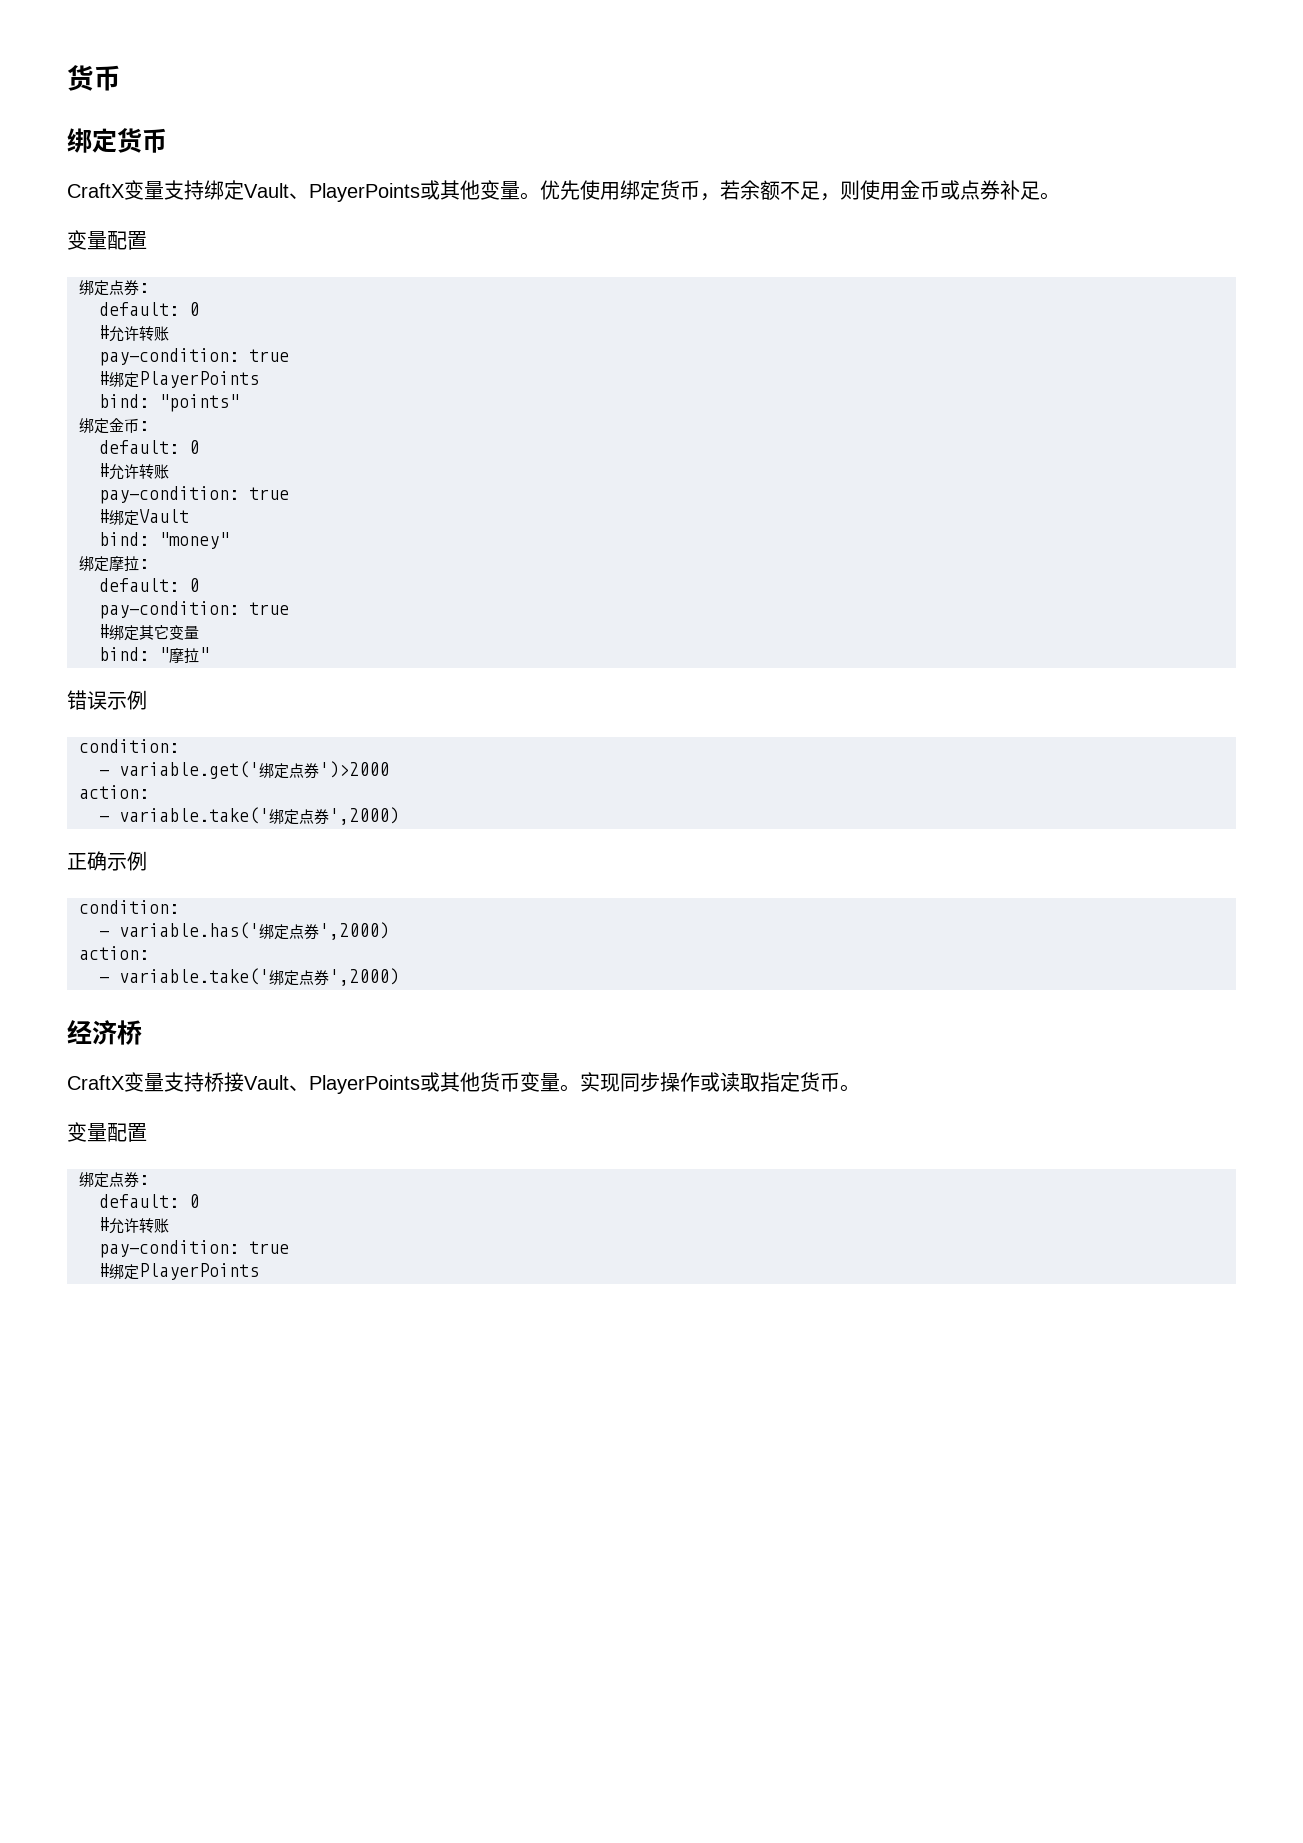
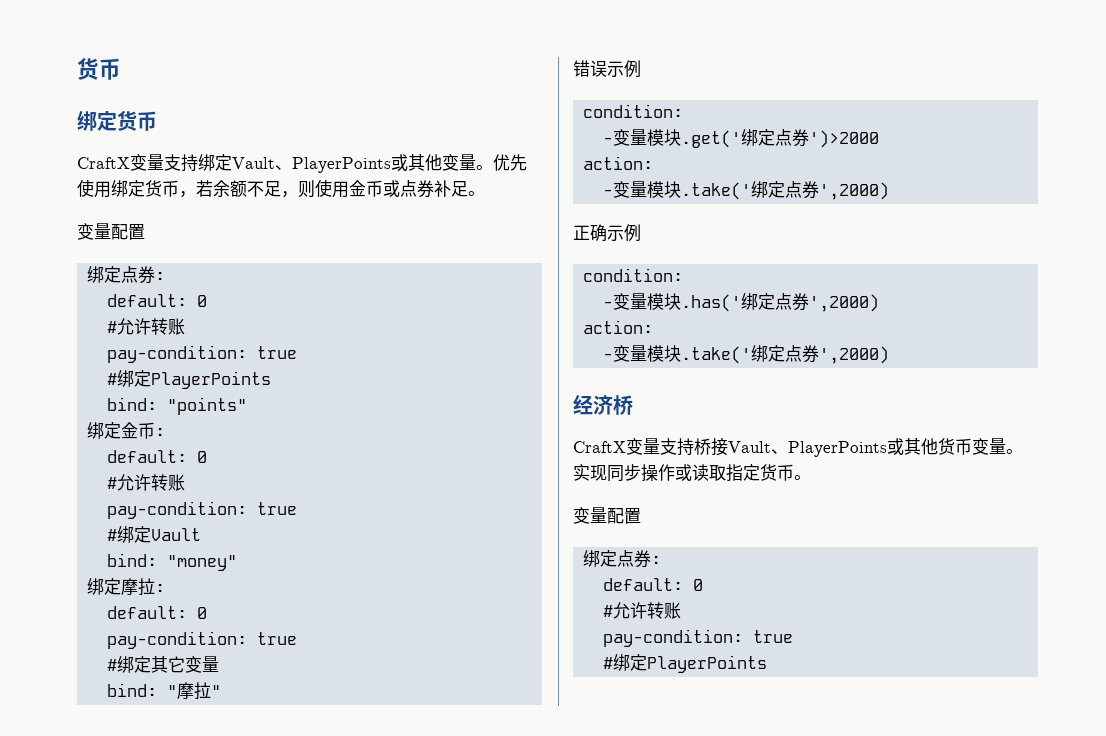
[119,761,259,779] variable.get(' -> [613,129,742,148] 变量模块.get('
[119,807,269,824] variable.take(' -> [613,181,752,200] 变量模块.take('
[119,922,259,939] variable.has(' -> [613,293,742,312] 变量模块.has('
[119,968,269,985] variable.take(' -> [613,345,752,364] 变量模块.take('

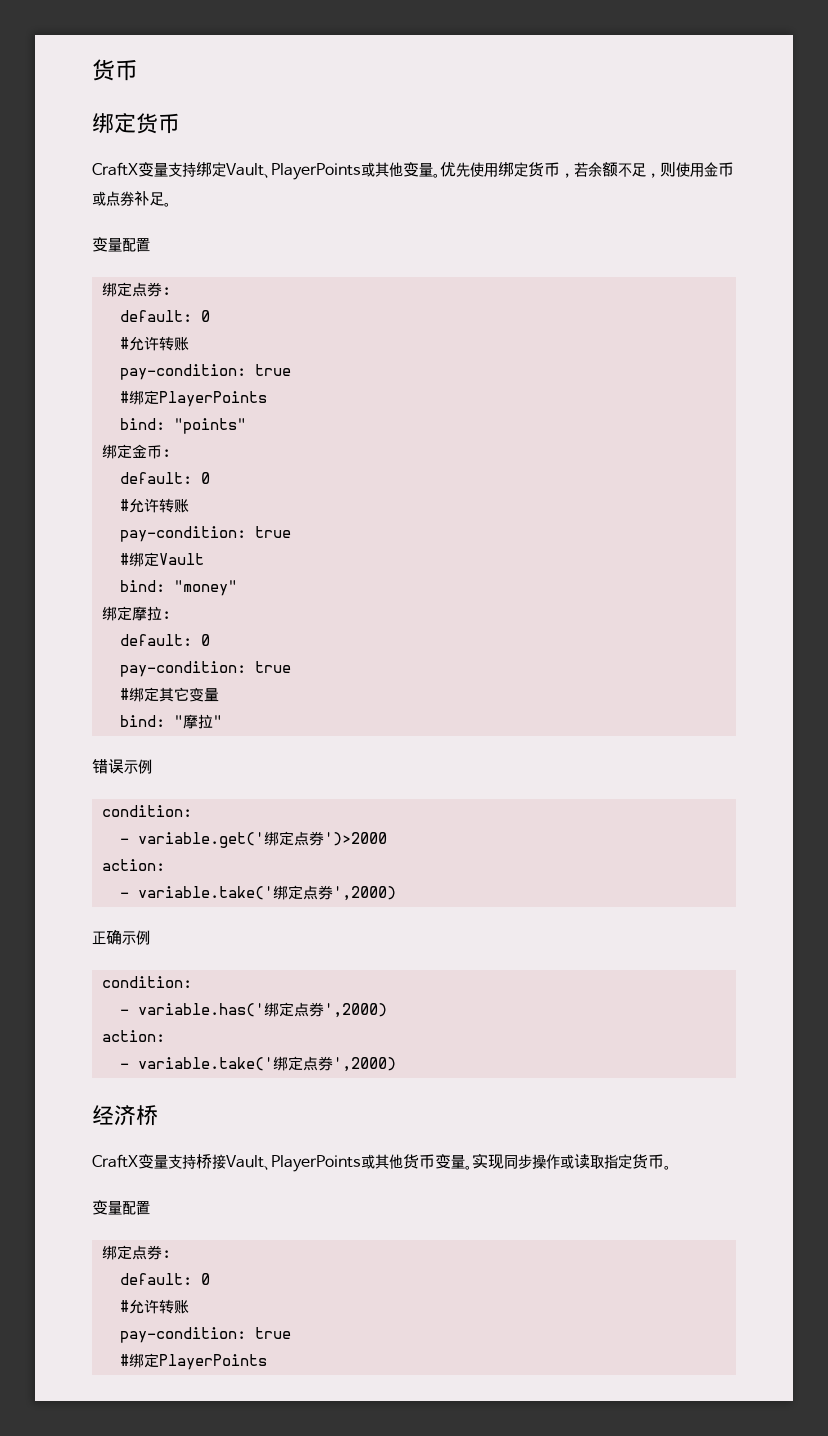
[613,129,742,148] 变量模块.get(' -> [137,832,264,848] variable.get('
[613,181,752,200] 变量模块.take(' -> [137,886,273,900] variable.take('
[613,293,742,312] 变量模块.has(' -> [137,1003,264,1017] variable.has('
[613,345,752,364] 变量模块.take(' -> [137,1057,273,1071] variable.take('

